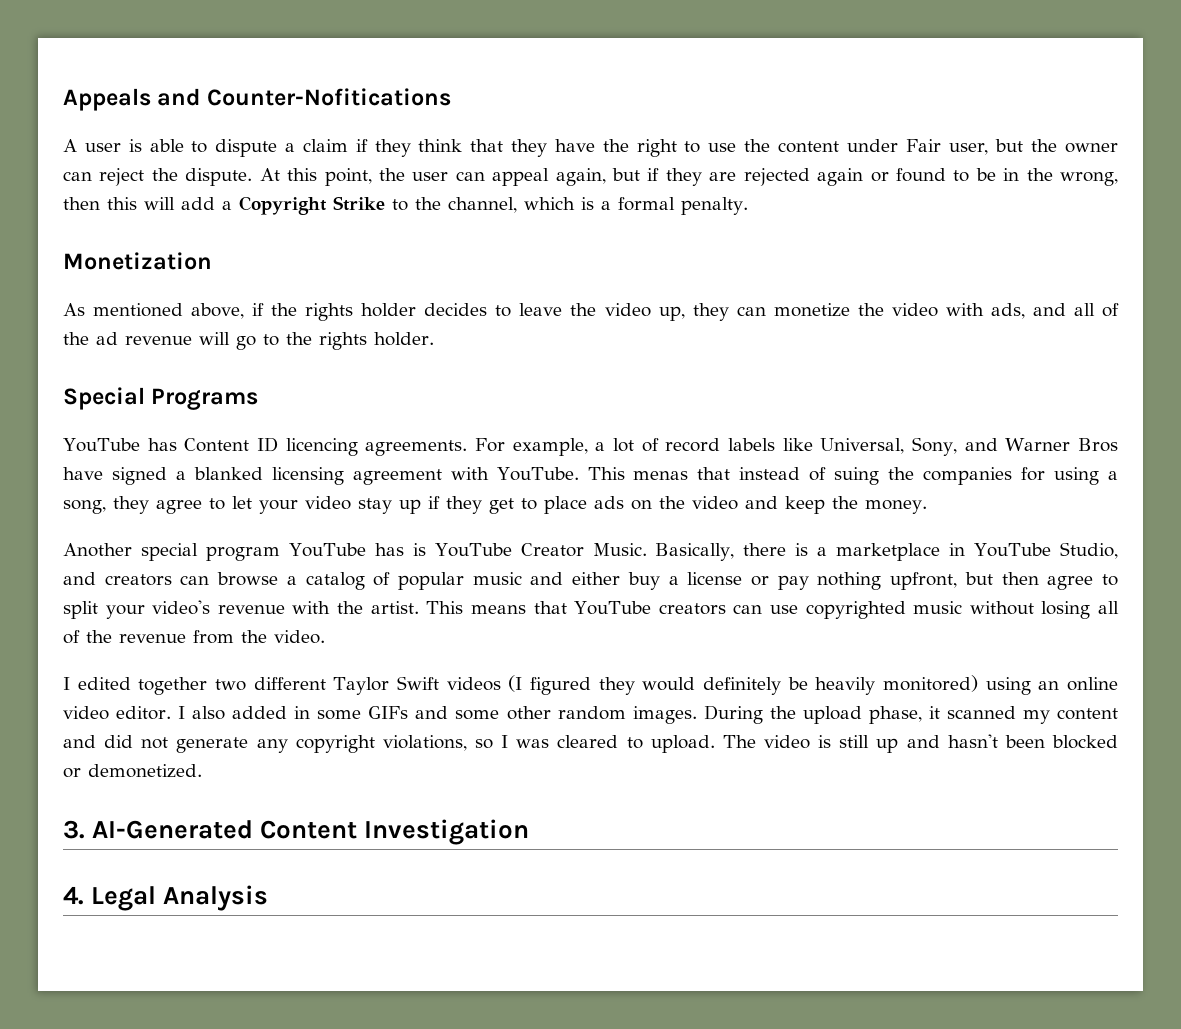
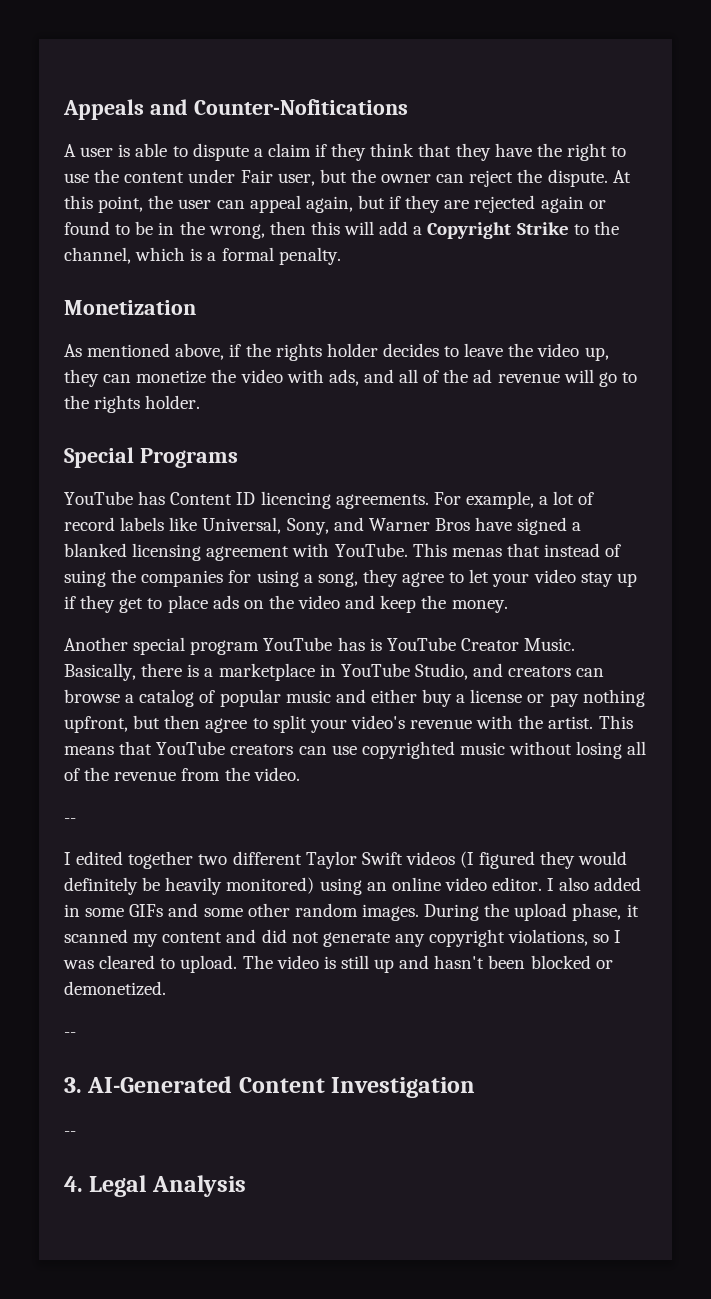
(325, 637) none -> [64,818,76,823] // --
(202, 771) none -> [64,1032,76,1037] // --
(530, 832) none -> [64,1131,76,1136] // --

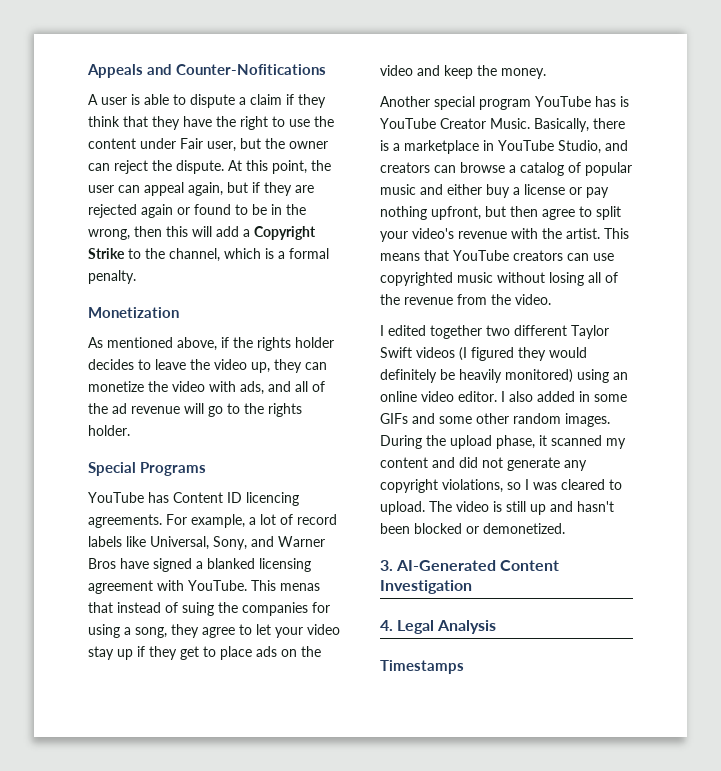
[64,818,76,823] // -- -> (551, 299) none
[64,1032,76,1037] // -- -> (565, 528) none
[64,1131,76,1136] // -- -> (472, 587) none
(246, 1186) none -> [380,660,464,674] // Timestamps

